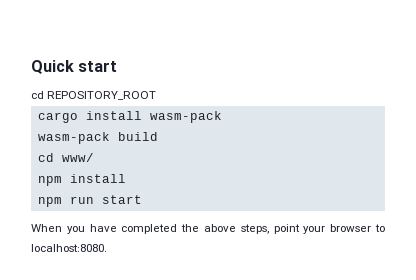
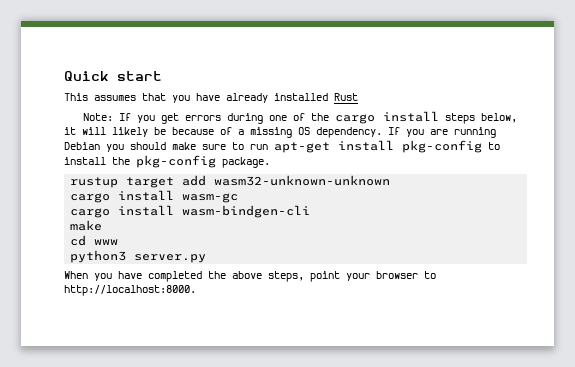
[31,91,157,100] [37,111,222,123] [37,132,158,144] [37,153,94,162] [37,174,126,186] [37,195,142,207] cd REPOSITORY_ROOT // cargo install wasm-pack // wasm-pack build // cd www/ // npm install // npm run start -> [64,93,358,103] [82,111,517,124] [64,127,496,138] [64,140,500,153] [64,155,270,168] [70,175,391,188] [70,190,239,203] [70,205,311,218] [70,220,103,231] [70,235,119,246] [70,250,207,263] This assumes that you have already installed Rust // Note: If you get errors during one of the cargo install steps below, it will likely be because of a missing OS dependency. If you are running Debian you should make sure to run apt-get install pkg-config to install the pkg-config package. // rustup target add wasm32-unknown-unknown // cargo install wasm-gc // cargo install wasm-bindgen-cli // make // cd www // python3 server.py
[31,244,107,252] localhost:8080. -> [64,285,196,296] http://localhost:8000.

